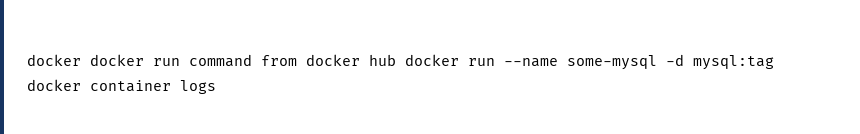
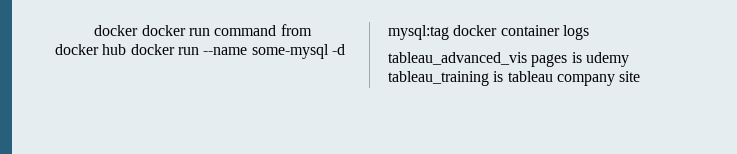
(216, 87) none -> [388,52,629,67] [388,71,641,86] // tableau_advanced_vis pages is udemy tableau_training is tableau company site

